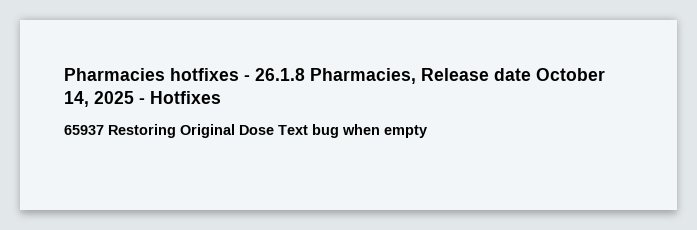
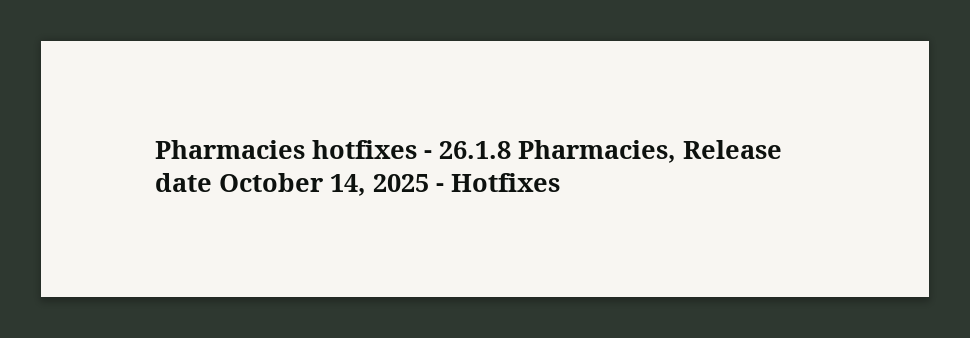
[64,124,427,138] // 65937 Restoring Original Dose Text bug when empty -> (560, 182) none

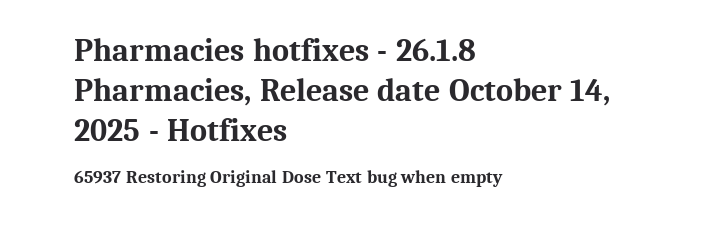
(560, 182) none -> [74,170,504,187] // 65937 Restoring Original Dose Text bug when empty

